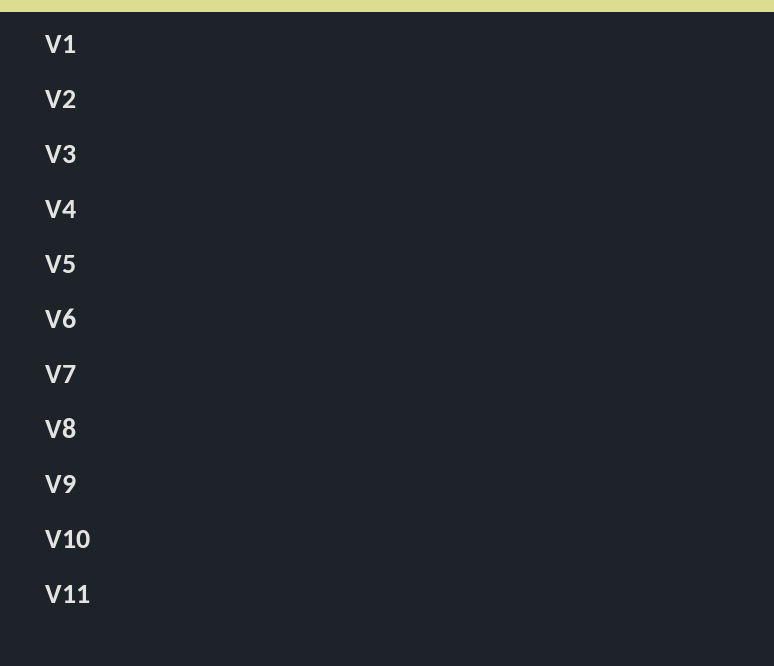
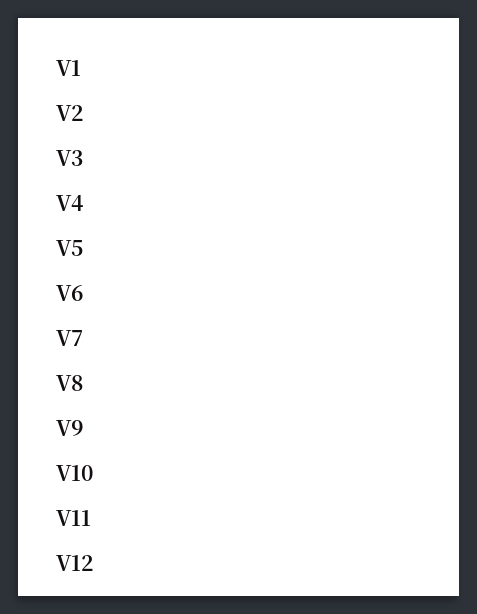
(90, 594) none -> [56,555,93,571] // V12

